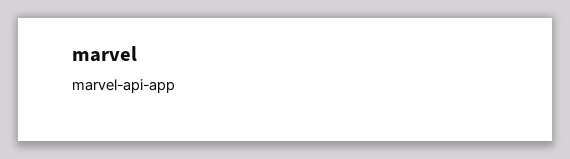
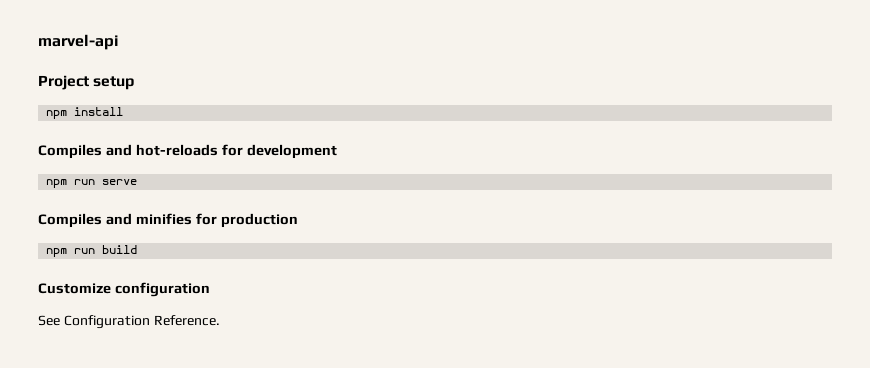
[72,46,137,62] [72,79,175,93] marvel // marvel-api-app -> [38,34,119,50] [38,75,135,90] [46,107,124,119] [38,144,337,159] [46,179,138,188] [38,213,298,228] [46,245,138,257] [38,282,210,297] [38,315,220,329] marvel-api // Project setup // npm install // Compiles and hot-reloads for development // npm run serve // Compiles and minifies for production // npm run build // Customize configuration // See Configuration Reference.

